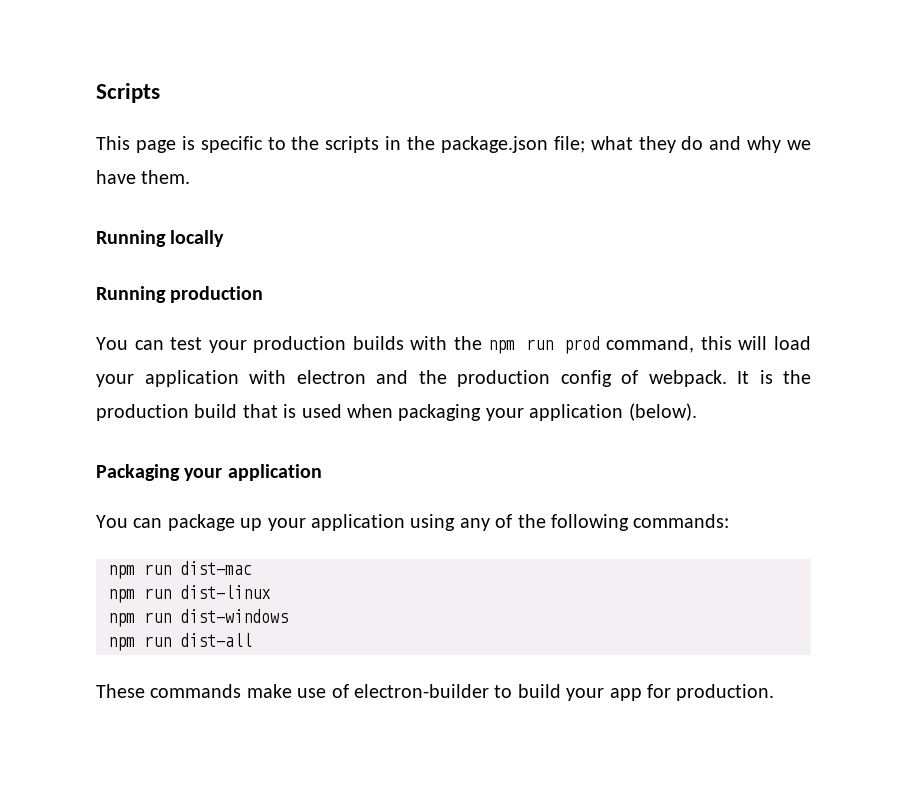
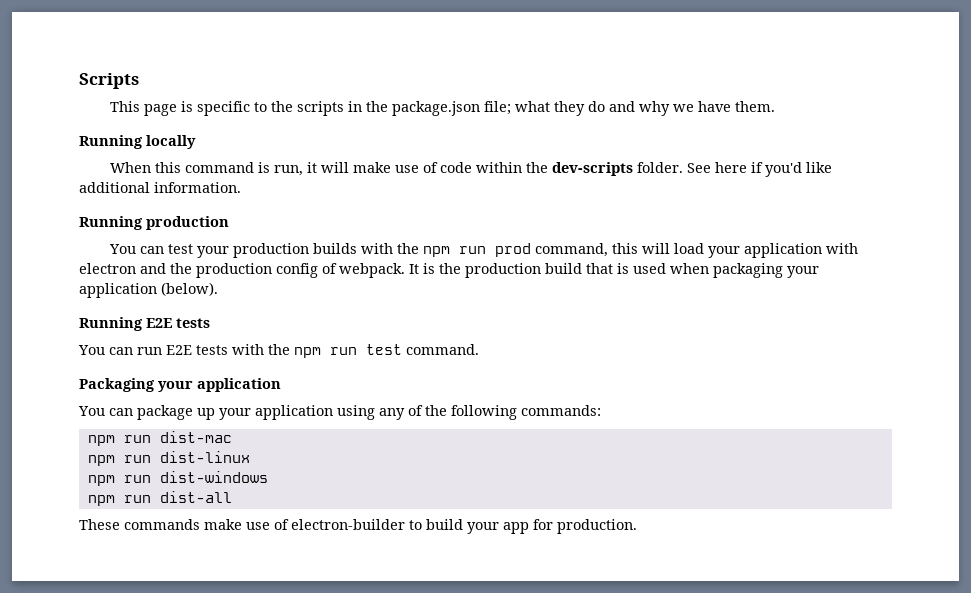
(225, 238) none -> [110,162,833,177] [79,182,241,193] // When this command is run, it will make use of code within the dev-scripts folder. See here if you'd like additional information.
(697, 412) none -> [79,317,210,331] [78,344,479,358] // Running E2E tests // You can run E2E tests with the npm run test command.

